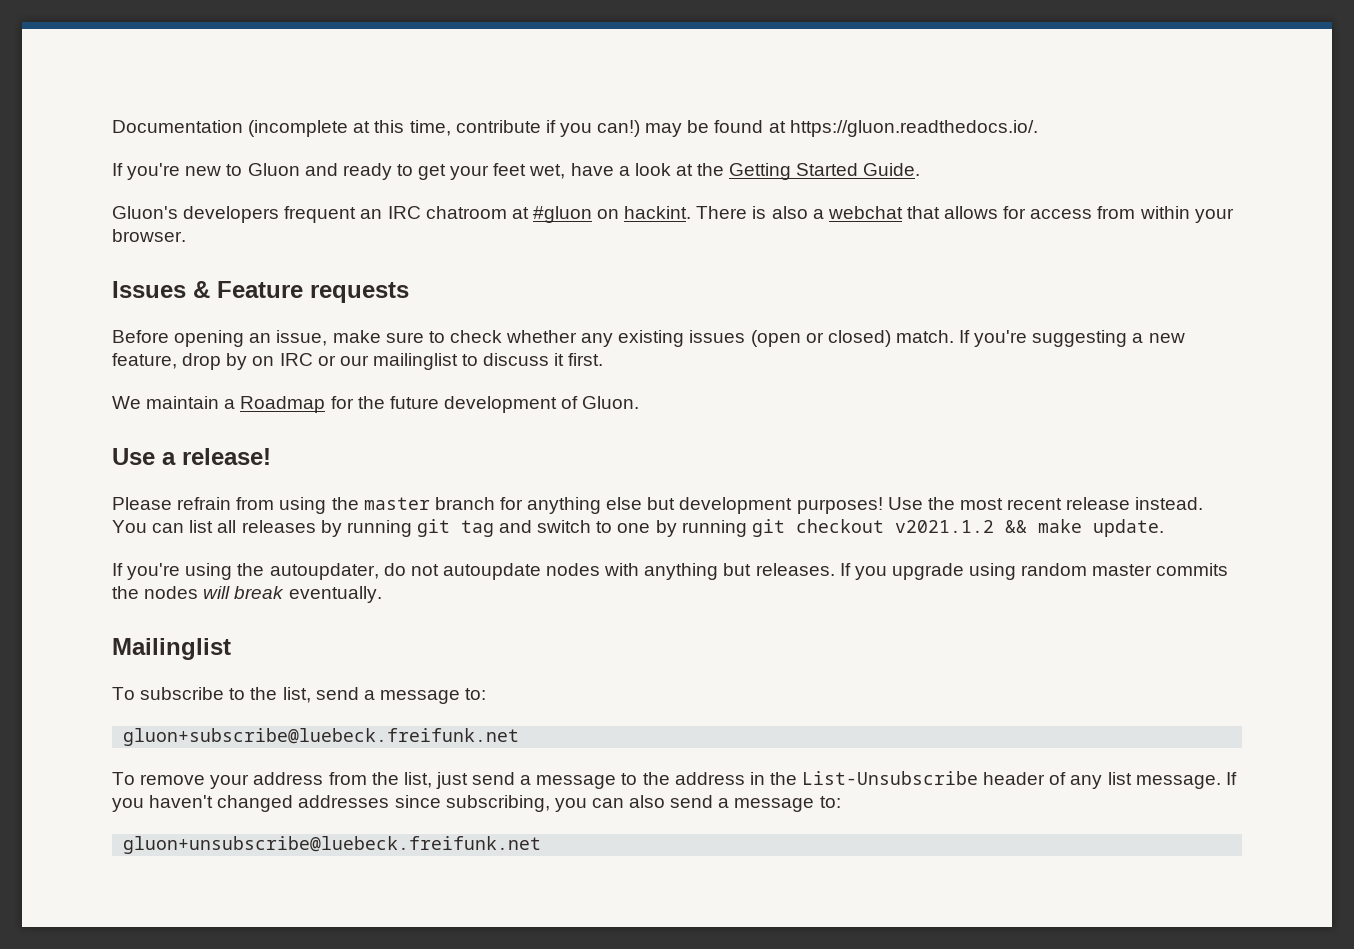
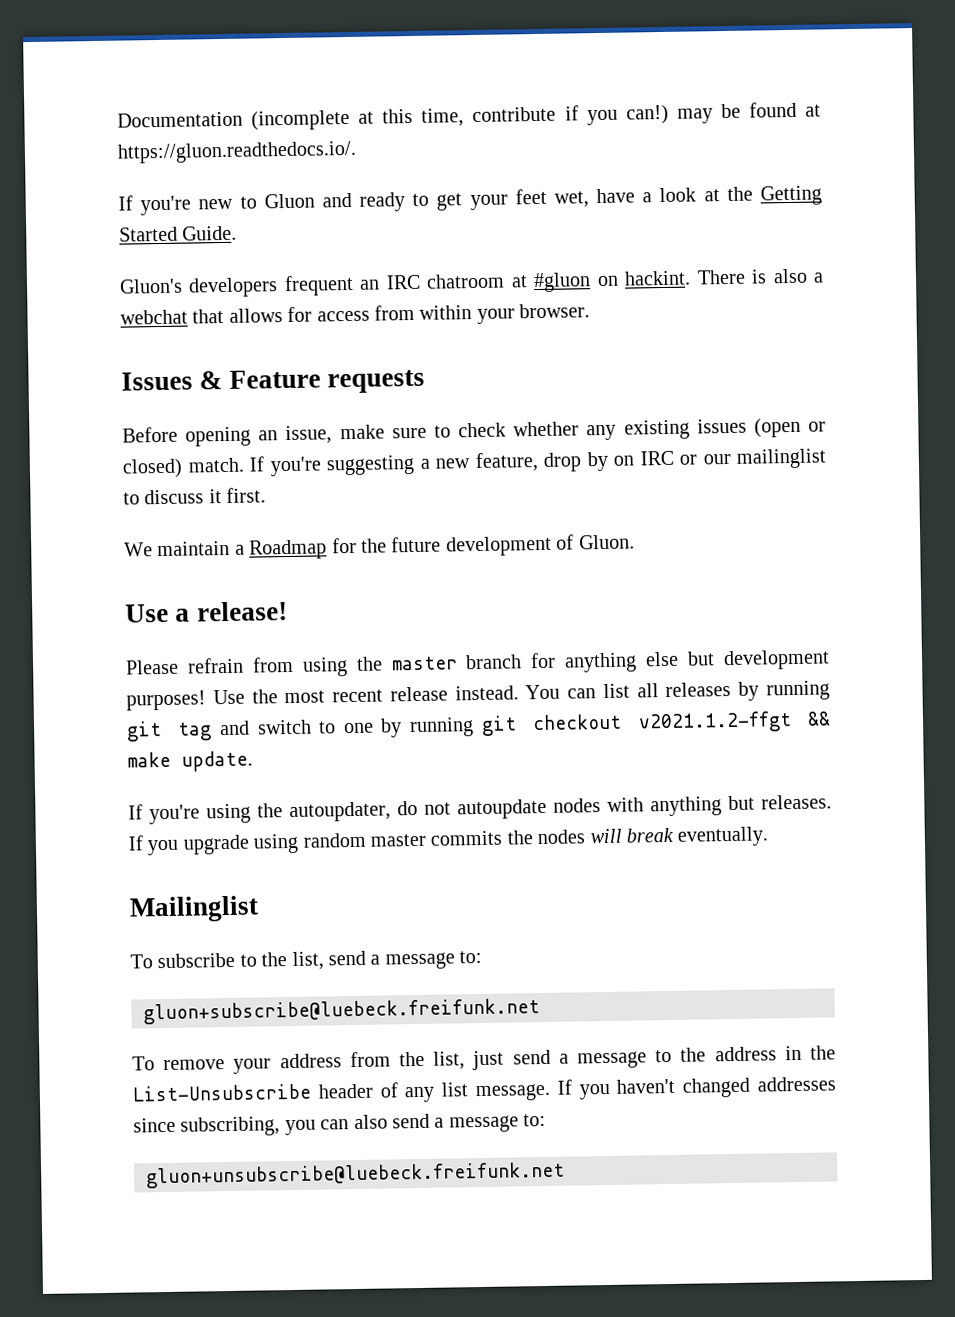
[894,520,994,533] v2021.1.2 -> [637,711,792,734] v2021.1.2-ffgt

